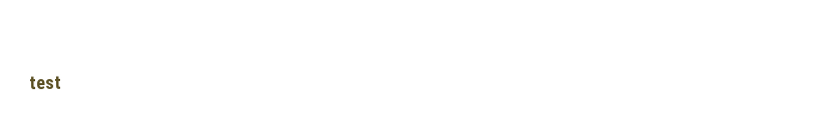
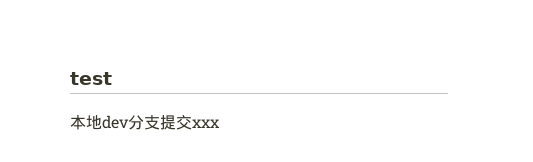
(62, 82) none -> [70,115,220,130] // 本地dev分支提交xxx

